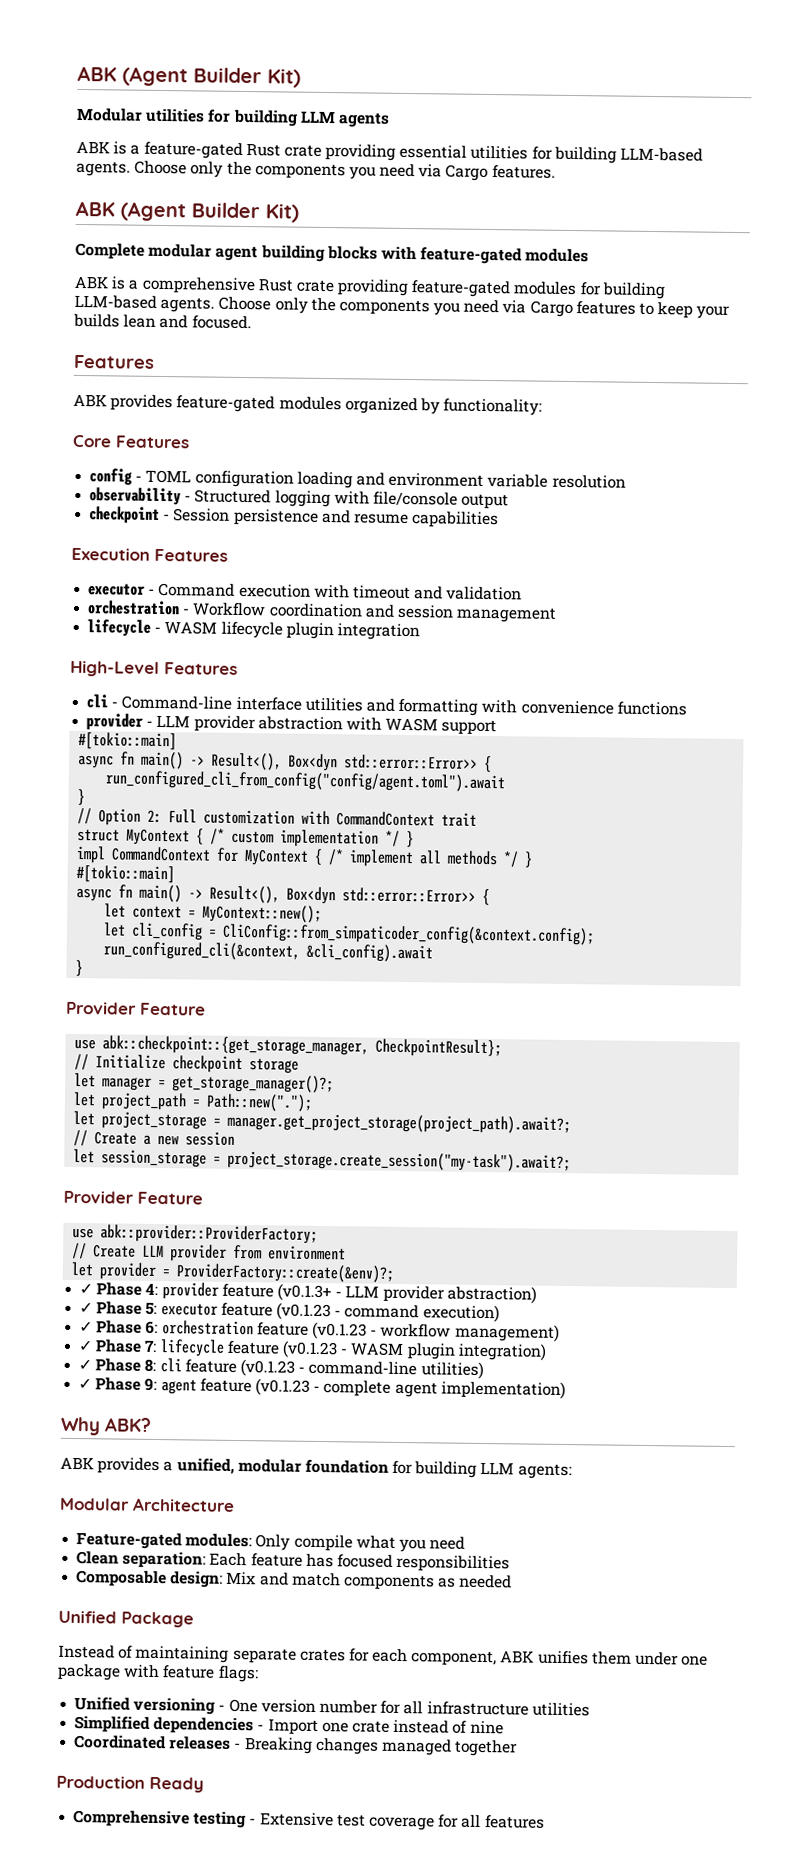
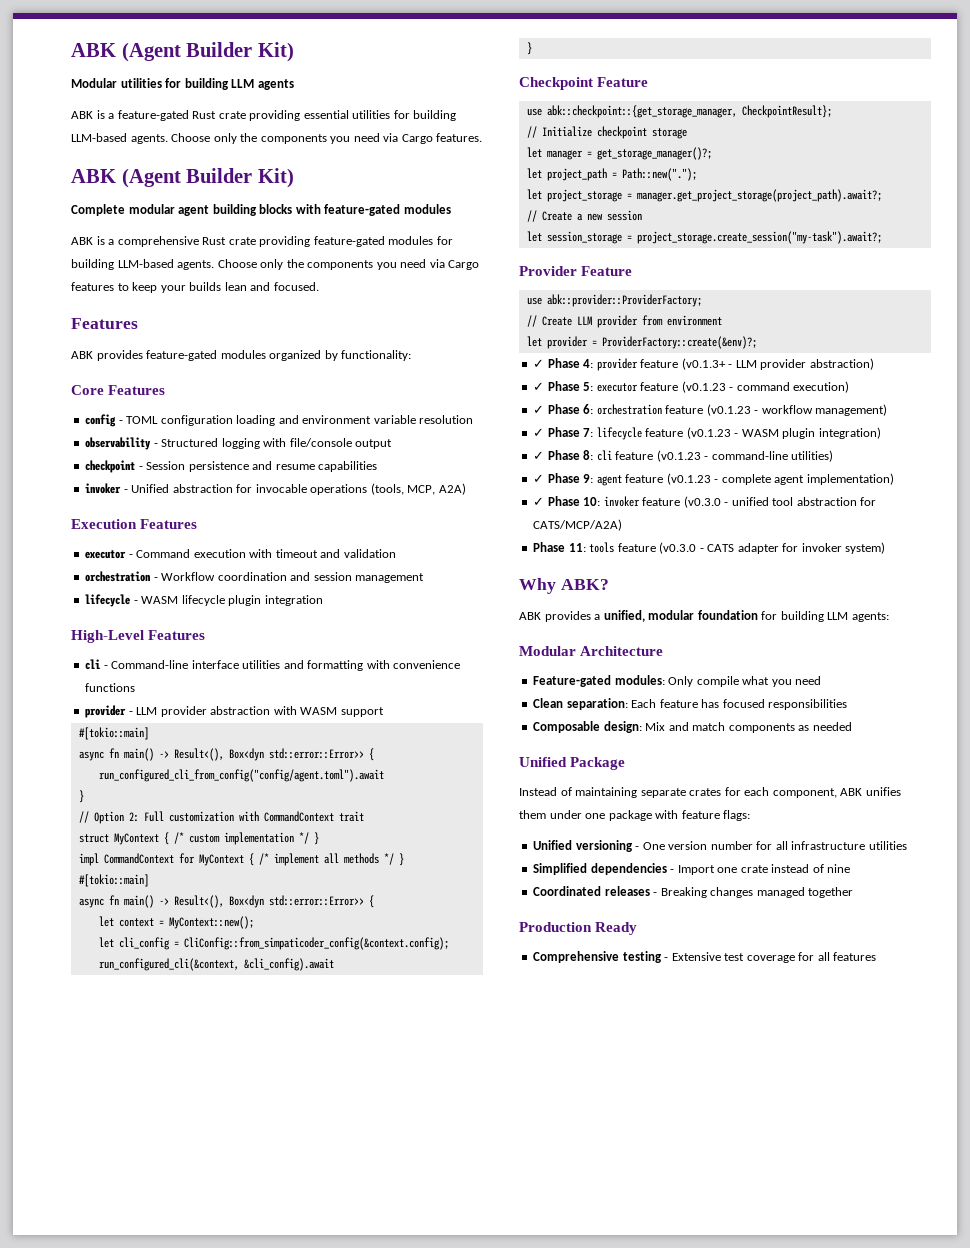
(500, 520) none -> [85,483,466,495] // invoker - Unified abstraction for invocable operations (tools, MCP, A2A)
[66,1001,137,1015] Provider -> [519,77,593,90] Checkpoint
(566, 1390) none -> [533,496,877,508] [533,519,623,531] [533,542,886,554] // ✓ Phase 10: invoker feature (v0.3.0 - unified tool abstraction for CATS/MCP/A2A) // Phase 11: tools feature (v0.3.0 - CATS adapter for invoker system)

